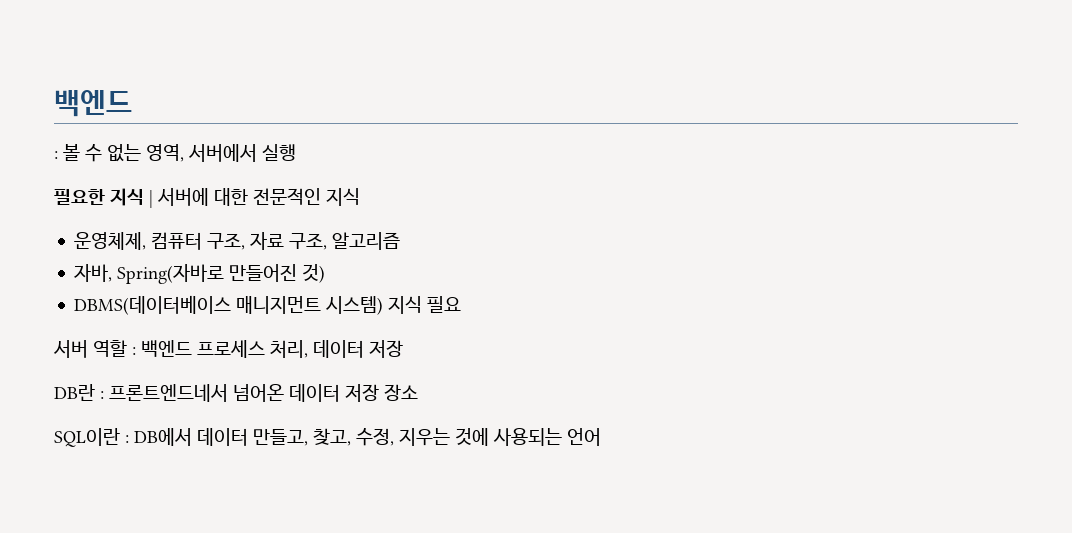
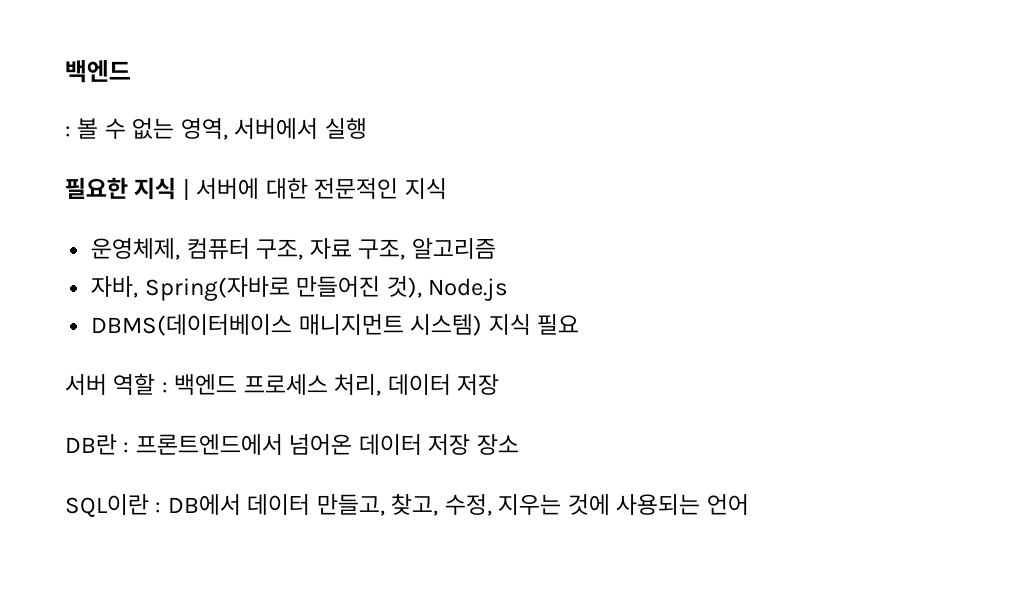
[302,264,326,283] 것) -> [386,276,509,301] 것), Node.js
[109,384,228,402] 프론트엔드네서 -> [135,434,283,455] 프론트엔드에서

